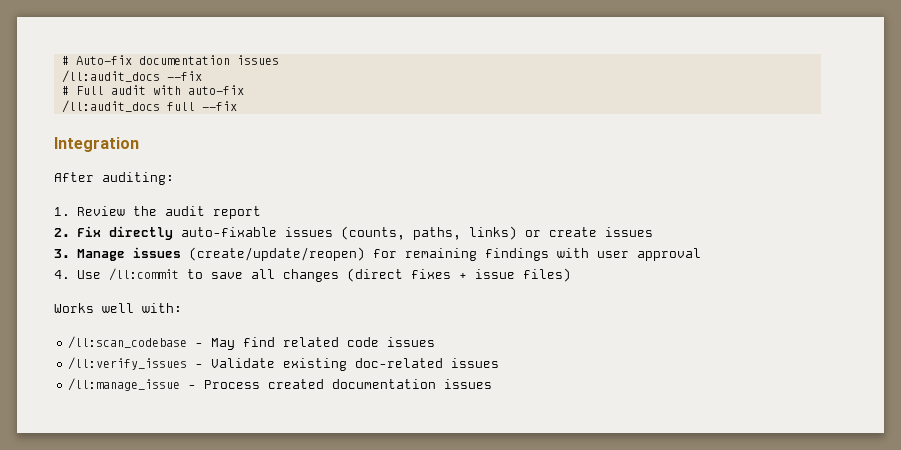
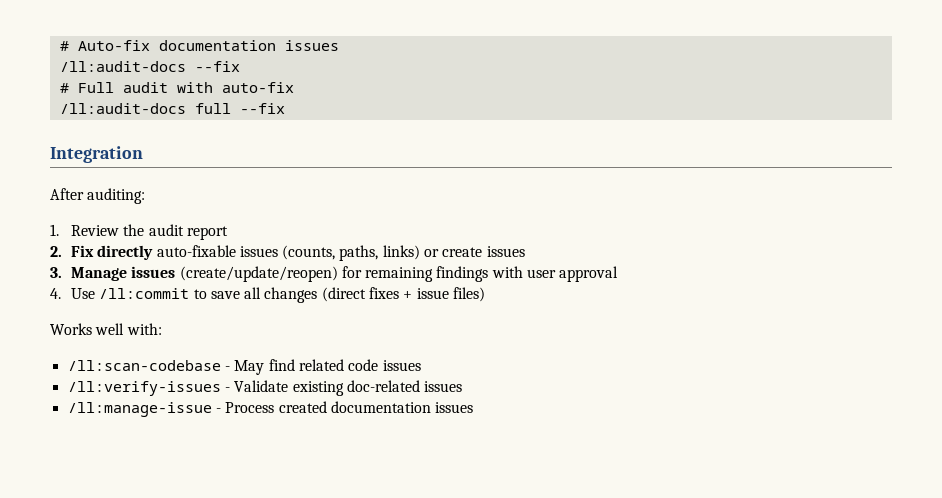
[61,70,160,83] /ll:audit_docs -> [59,61,186,72] /ll:audit-docs
[61,100,160,113] /ll:audit_docs -> [59,103,186,114] /ll:audit-docs
[68,336,188,349] /ll:scan_codebase -> [67,360,221,371] /ll:scan-codebase
[68,357,188,370] /ll:verify_issues -> [67,381,221,396] /ll:verify-issues
[68,378,181,391] /ll:manage_issue -> [67,402,212,417] /ll:manage-issue

